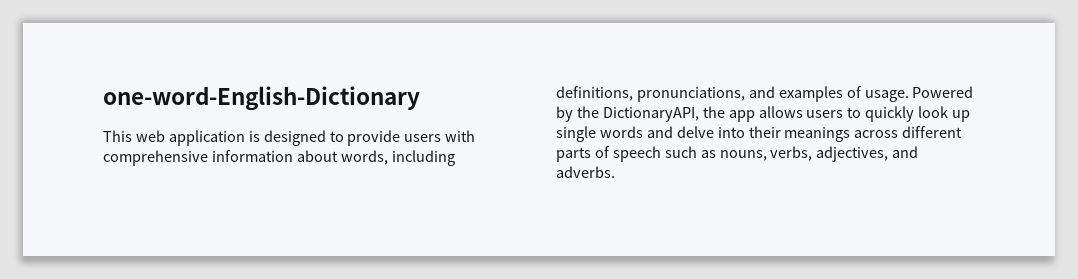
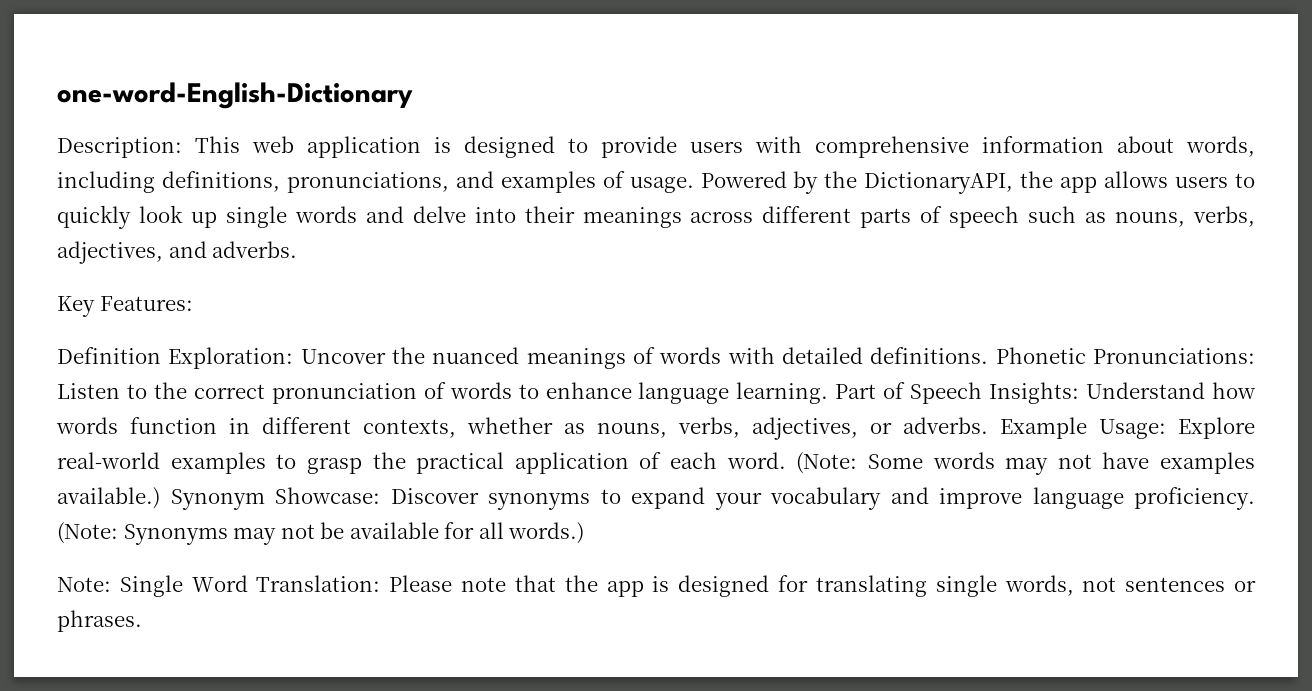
(420, 98) none -> [57,137,182,158] Description:
(615, 172) none -> [57,296,193,317] [57,347,1255,369] [57,382,1256,404] [56,417,1255,440] [57,452,1255,475] [57,487,1255,510] [57,522,585,545] [57,575,1257,597] [57,610,142,632] // Key Features: // Definition Exploration: Uncover the nuanced meanings of words with detailed definitions. Phonetic Pronunciations: Listen to the correct pronunciation of words to enhance language learning. Part of Speech Insights: Understand how words function in different contexts, whether as nouns, verbs, adjectives, or adverbs. Example Usage: Explore real-world examples to grasp the practical application of each word. (Note: Some words may not have examples available.) Synonym Showcase: Discover synonyms to expand your vocabulary and improve language proficiency. (Note: Synonyms may not be available for all words.) // Note: Single Word Translation: Please note that the app is designed for translating single words, not sentences or phrases.

